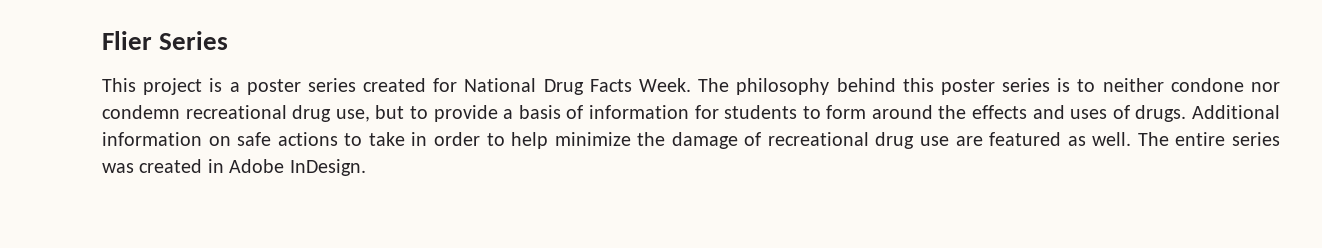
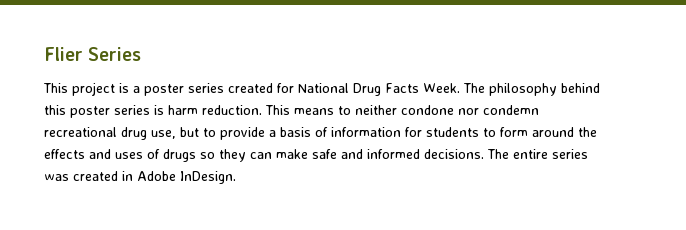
(1071, 85) none -> [168,105,334,115] harm reduction. This means
[1135,105,1281,122] [102,132,1132,149] drugs. Additional information on safe actions to take in order to help minimize the damage of recreational drug use are featured as well. -> [163,149,484,162] drugs so they can make safe and informed decisions.

